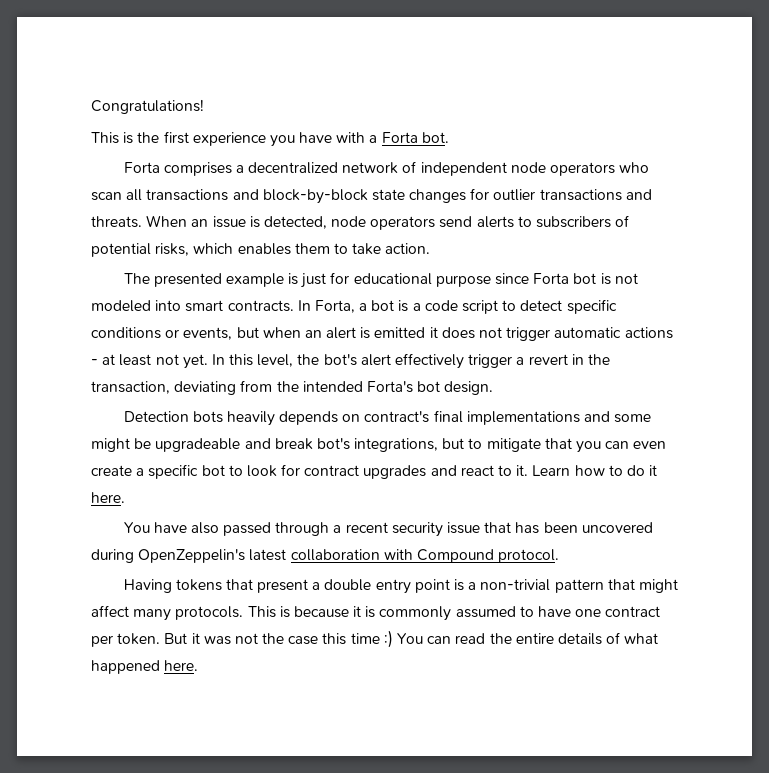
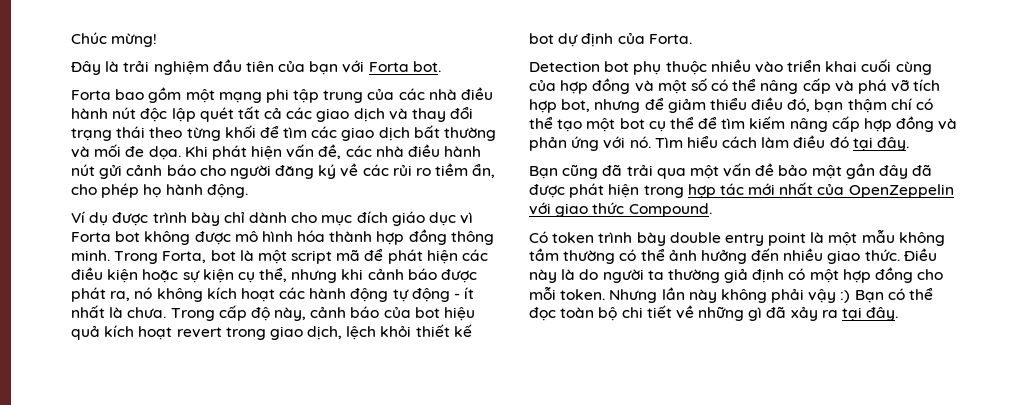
[91,99,204,114] [91,131,449,147] [123,161,650,176] [91,188,652,204] [91,215,630,230] [91,243,431,257] [123,272,638,288] [91,299,617,314] [91,327,673,341] [91,353,610,369] [91,380,494,395] [123,410,652,426] [91,438,667,453] [91,464,658,479] [91,492,125,503] [123,522,653,537] [91,549,560,563] [123,579,678,594] [91,605,661,621] [91,630,659,648] [91,660,199,674] Congratulations! // This is the first experience you have with a Forta bot. // Forta comprises a decentralized network of independent node operators who scan all transactions and block-by-block state changes for outlier transactions and threats. When an issue is detected, node operators send alerts to subscribers of potential risks, which enables them to take action. // The presented example is just for educational purpose since Forta bot is not modeled into smart contracts. In Forta, a bot is a code script to detect specific conditions or events, but when an alert is emitted it does not trigger automatic actions - at least not yet. In this level, the bot's alert effectively trigger a revert in the transaction, deviating from the intended Forta's bot design. // Detection bots heavily depends on contract's final implementations and some might be upgradeable and break bot's integrations, but to mitigate that you can even create a specific bot to look for contract upgrades and react to it. Learn how to do it here. // You have also passed through a recent security issue that has been uncovered during OpenZeppelin's latest collaboration with Compound protocol. // Having tokens that present a double entry point is a non-trivial pattern that might affect many protocols. This is because it is commonly assumed to have one contract per token. But it was not the case this time :) You can read the entire details of what happened here. -> [71,32,158,47] [71,59,441,75] [71,87,494,103] [71,106,474,122] [71,125,497,141] [71,144,482,160] [71,163,496,179] [71,183,248,198] [71,211,474,226] [71,229,494,245] [71,248,489,264] [71,267,478,283] [71,287,475,302] [71,305,476,321] [71,324,472,340] [529,32,692,47] [529,59,932,75] [529,78,941,94] [529,97,934,113] [529,116,958,132] [529,135,910,151] [529,163,933,179] [529,182,954,198] [529,202,712,217] [529,229,945,246] [529,248,937,264] [529,267,944,283] [529,286,934,303] [529,305,899,321] Chúc mừng! // Đây là trải nghiệm đầu tiên của bạn với Forta bot. // Forta bao gồm một mạng phi tập trung của các nhà điều hành nút độc lập quét tất cả các giao dịch và thay đổi trạng thái theo từng khối để tìm các giao dịch bất thường và mối đe dọa. Khi phát hiện vấn đề, các nhà điều hành nút gửi cảnh báo cho người đăng ký về các rủi ro tiềm ẩn, cho phép họ hành động. // Ví dụ được trình bày chỉ dành cho mục đích giáo dục vì Forta bot không được mô hình hóa thành hợp đồng thông minh. Trong Forta, bot là một script mã để phát hiện các điều kiện hoặc sự kiện cụ thể, nhưng khi cảnh báo được phát ra, nó không kích hoạt các hành động tự động - ít nhất là chưa. Trong cấp độ này, cảnh báo của bot hiệu quả kích hoạt revert trong giao dịch, lệch khỏi thiết kế bot dự định của Forta. // Detection bot phụ thuộc nhiều vào triển khai cuối cùng của hợp đồng và một số có thể nâng cấp và phá vỡ tích hợp bot, nhưng để giảm thiểu điều đó, bạn thậm chí có thể tạo một bot cụ thể để tìm kiếm nâng cấp hợp đồng và phản ứng với nó. Tìm hiểu cách làm điều đó tại đây. // Bạn cũng đã trải qua một vấn đề bảo mật gần đây đã được phát hiện trong hợp tác mới nhất của OpenZeppelin với giao thức Compound. // Có token trình bày double entry point là một mẫu không tầm thường có thể ảnh hưởng đến nhiều giao thức. Điều này là do người ta thường giả định có một hợp đồng cho mỗi token. Nhưng lần này không phải vậy :) Bạn có thể đọc toàn bộ chi tiết về những gì đã xảy ra tại đây.

